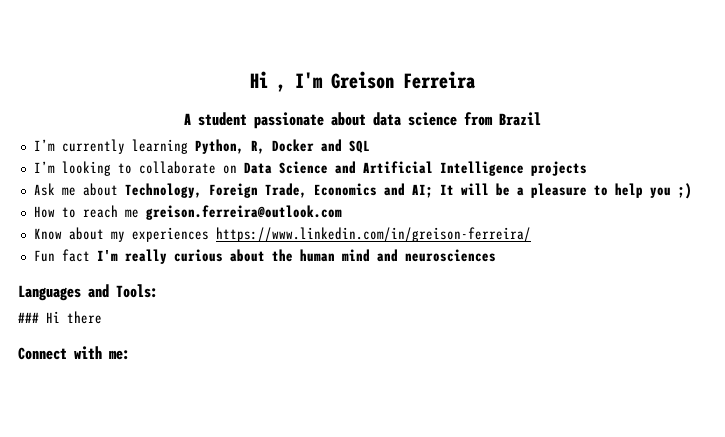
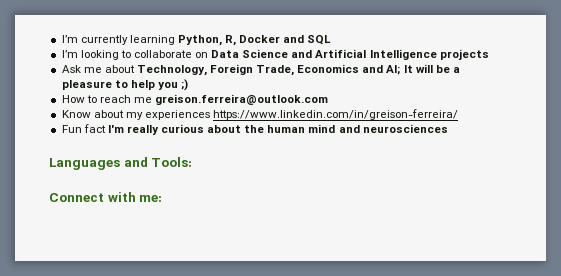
[250,71,476,92] [184,112,541,129] Hi , I'm Greison Ferreira // A student passionate about data science from Brazil // -> (61, 39) none
[18,311,102,324] // ### Hi there -> (193, 162) none

